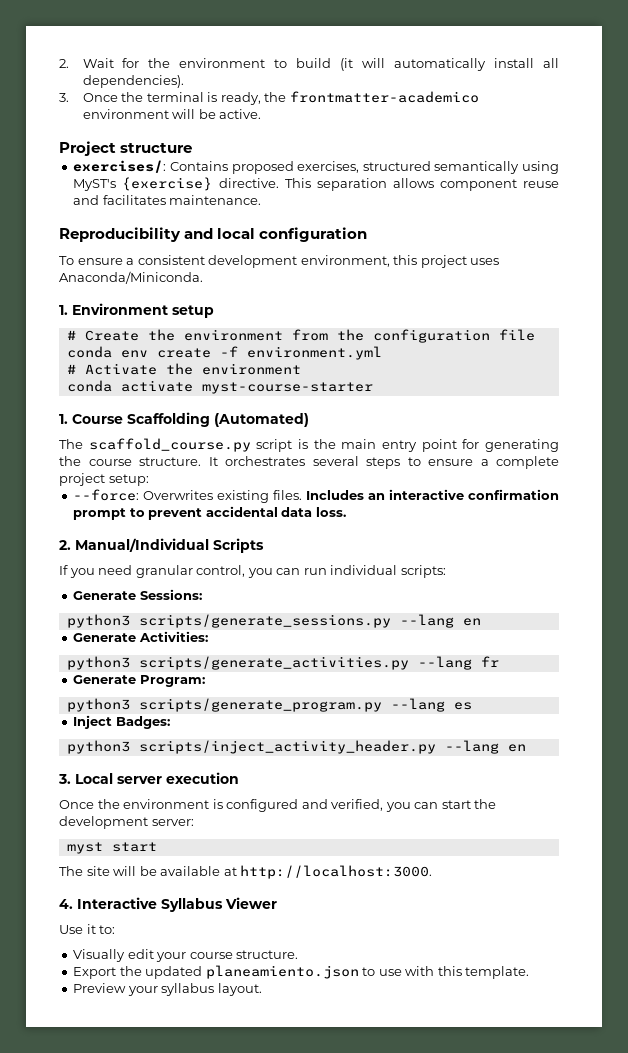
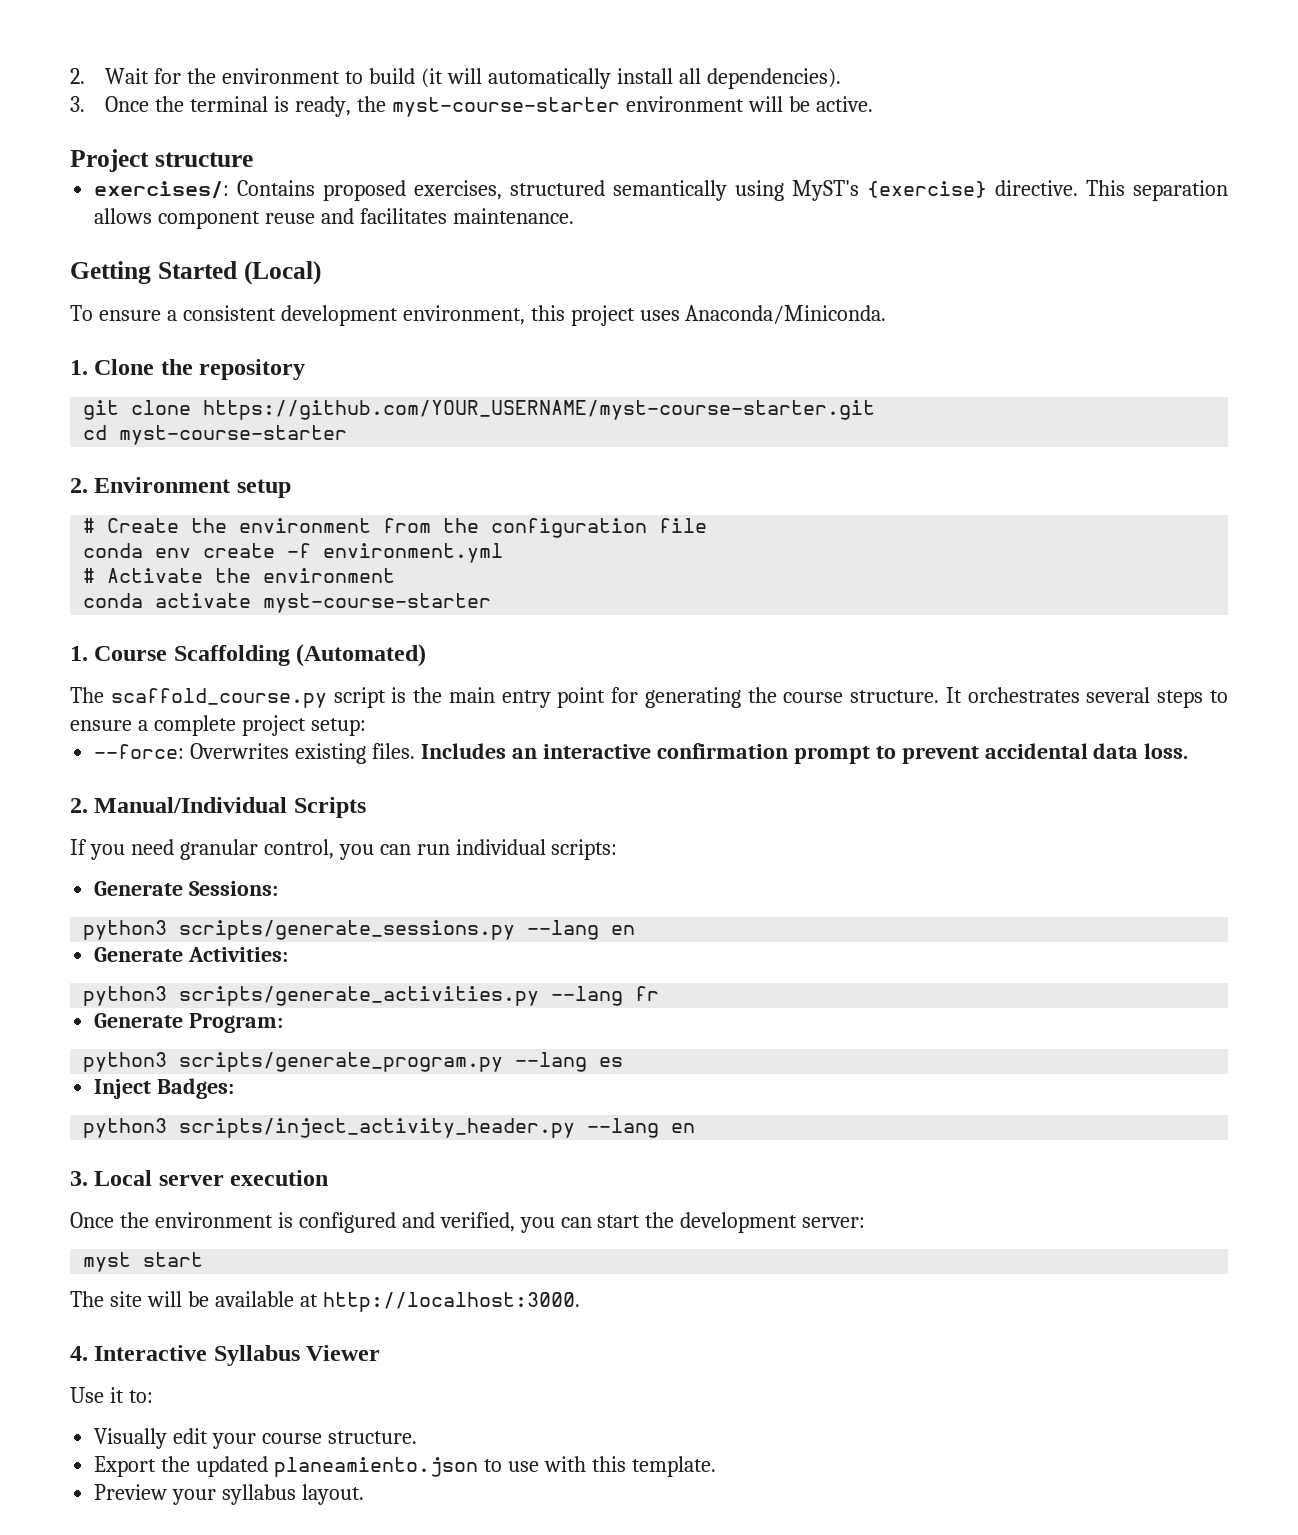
[289,91,479,103] frontmatter-academico -> [392,97,621,117] myst-course-starter
[59,227,368,242] Reproducibility and local configuration -> [70,261,321,285] Getting Started (Local)
(68, 310) none -> [94,359,306,380] [83,400,876,420] [83,425,348,445] [70,478,88,493] Clone the repository // git clone https://github.com/YOUR_USERNAME/myst-course-starter.git // cd myst-course-starter // 2.

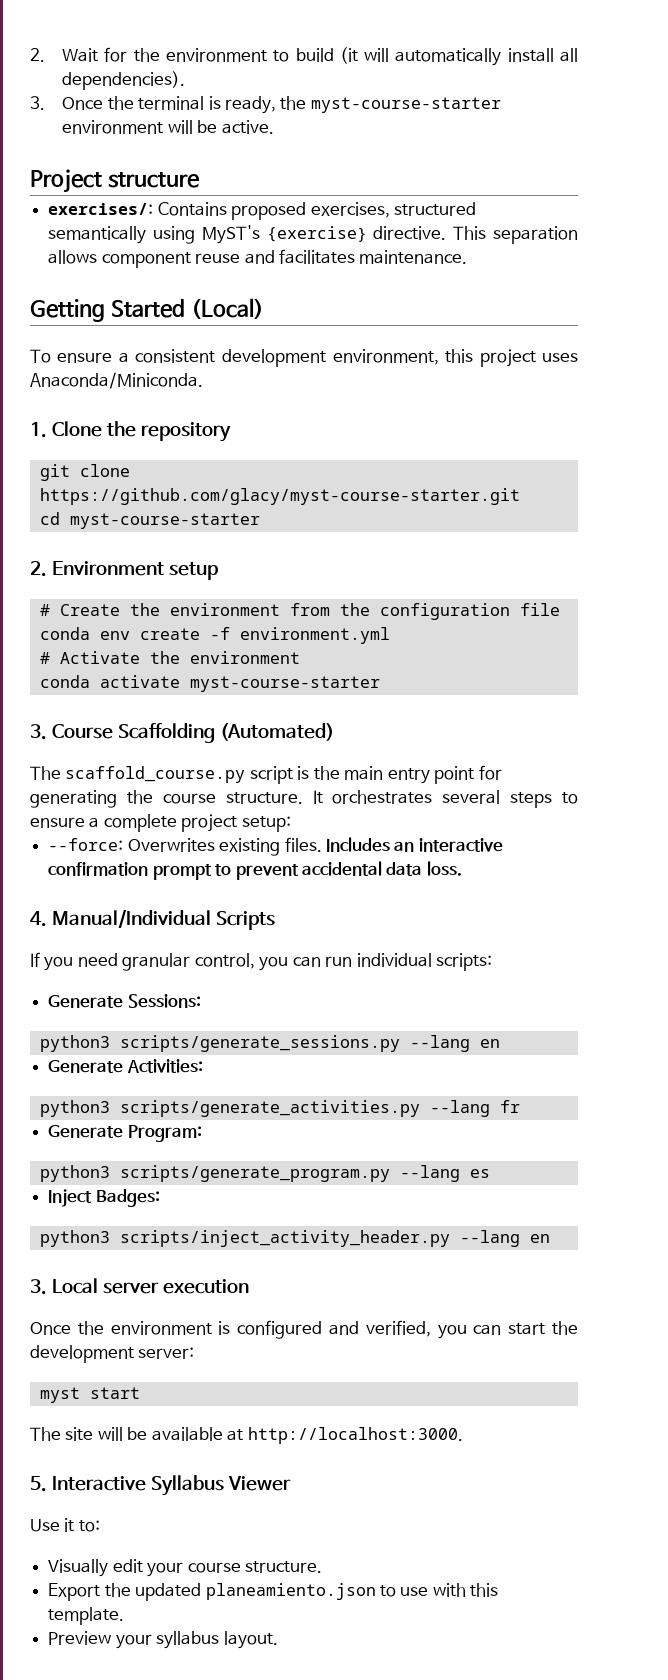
[203,400,876,420] https://github.com/YOUR_USERNAME/myst-course-starter.git -> [39,488,520,505] https://github.com/glacy/myst-course-starter.git
[70,646,88,661] 1. -> [30,724,47,740] 3.
[70,798,88,813] 2. -> [30,911,47,927] 4.
[70,1346,88,1361] 4. -> [30,1476,47,1492] 5.

